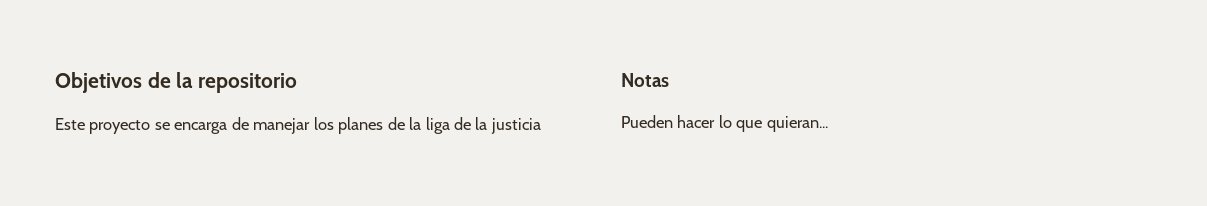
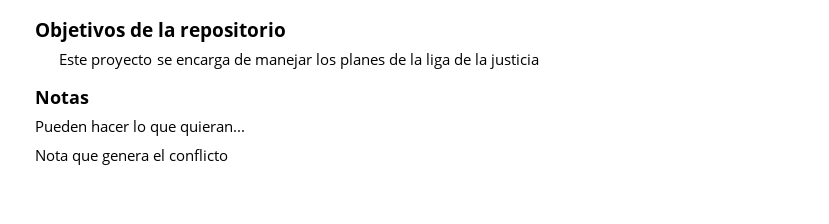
(828, 124) none -> [35,149,229,165] // Nota que genera el conflicto

